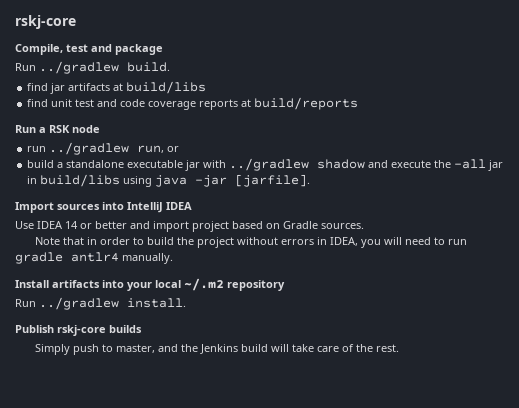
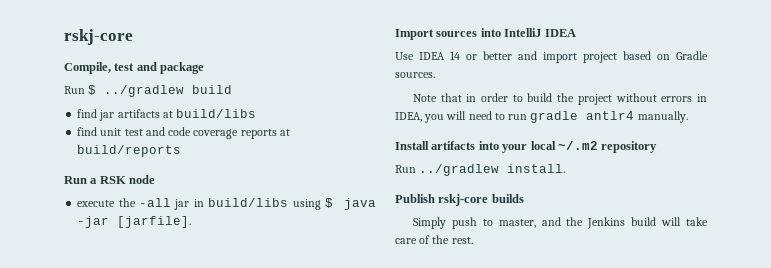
[39,61,170,74] ../gradlew build. -> [88,85,233,97] $ ../gradlew build
[27,142,180,155] [27,158,389,171] run ../gradlew run, or // build a standalone executable jar with ../gradlew shadow and -> (156, 179) none
(153, 181) none -> [325,198,334,208] $

